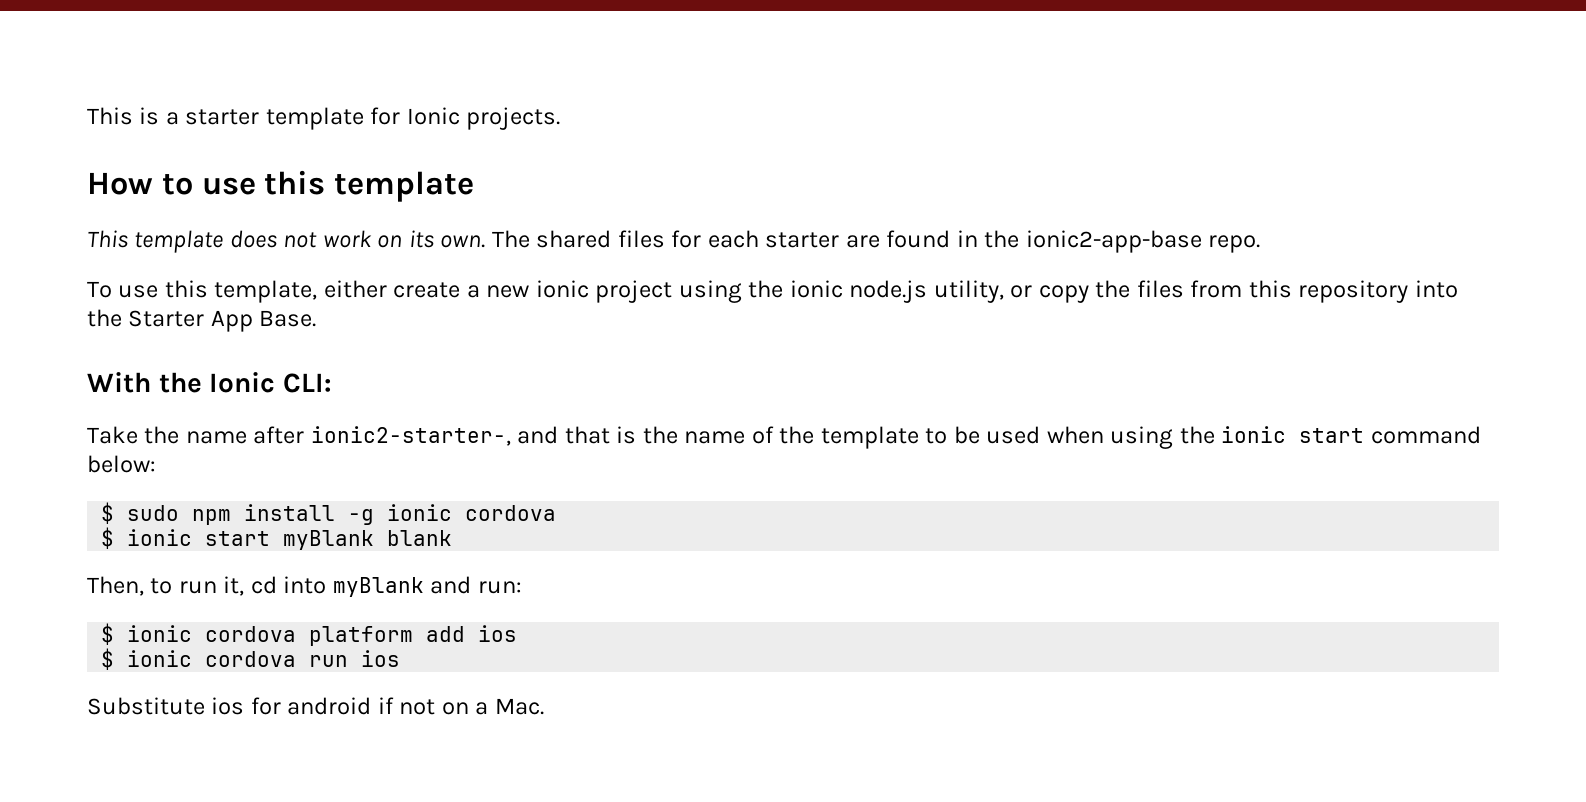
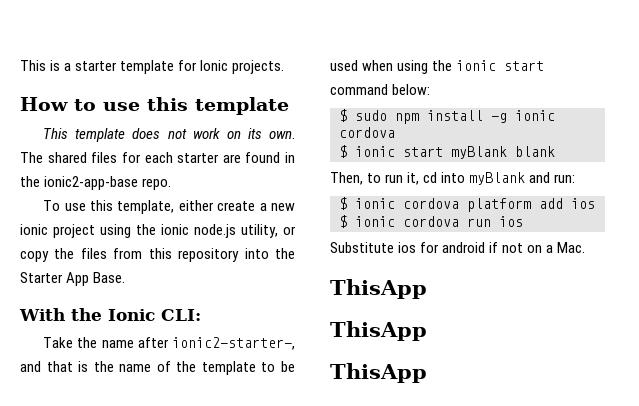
(544, 706) none -> [330,279,427,299] [330,321,427,341] [330,363,427,383] // ThisApp // ThisApp // ThisApp

